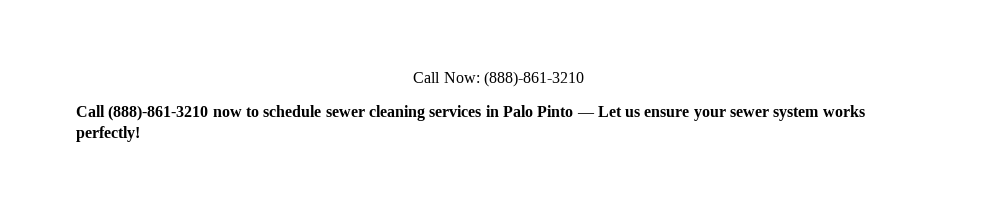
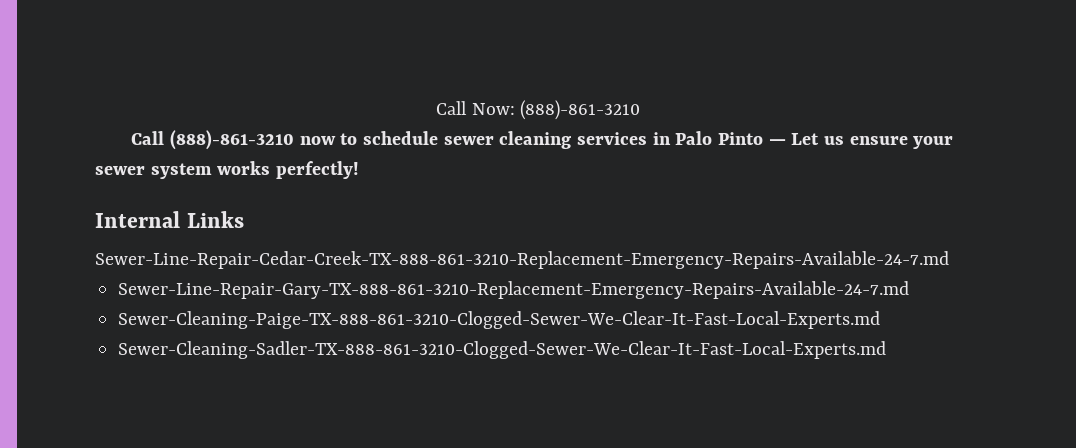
(140, 134) none -> [95,211,244,228] [95,251,949,269] [118,281,910,299] [118,311,881,329] [118,341,887,359] // Internal Links // Sewer-Line-Repair-Cedar-Creek-TX-888-861-3210-Replacement-Emergency-Repairs-Available-24-7.md // Sewer-Line-Repair-Gary-TX-888-861-3210-Replacement-Emergency-Repairs-Available-24-7.md // Sewer-Cleaning-Paige-TX-888-861-3210-Clogged-Sewer-We-Clear-It-Fast-Local-Experts.md // Sewer-Cleaning-Sadler-TX-888-861-3210-Clogged-Sewer-We-Clear-It-Fast-Local-Experts.md

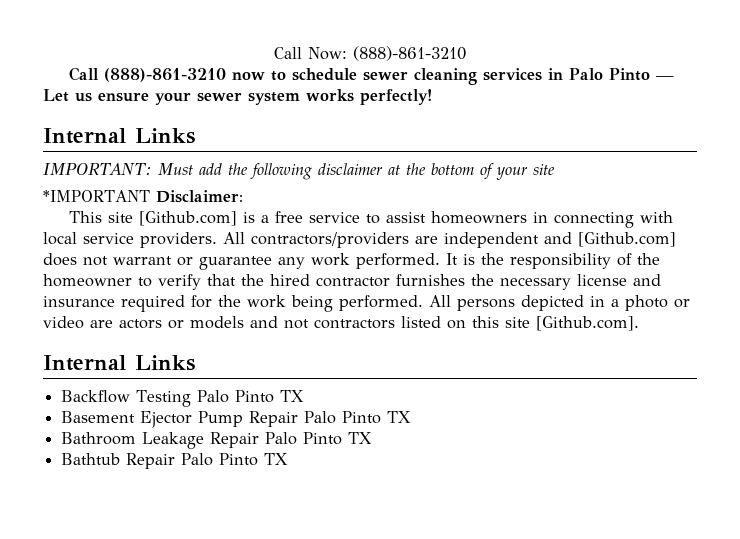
[95,251,949,269] [118,281,910,299] [118,311,881,329] [118,341,887,359] Sewer-Line-Repair-Cedar-Creek-TX-888-861-3210-Replacement-Emergency-Repairs-Available-24-7.md // Sewer-Line-Repair-Gary-TX-888-861-3210-Replacement-Emergency-Repairs-Available-24-7.md // Sewer-Cleaning-Paige-TX-888-861-3210-Clogged-Sewer-We-Clear-It-Fast-Local-Experts.md // Sewer-Cleaning-Sadler-TX-888-861-3210-Clogged-Sewer-We-Clear-It-Fast-Local-Experts.md -> [43,163,555,180] [43,190,243,203] [68,211,673,228] [43,232,676,248] [43,253,660,270] [43,274,661,290] [43,295,690,312] [43,316,639,331] [43,355,195,371] [61,390,305,407] [61,411,412,428] [61,432,373,449] [61,453,289,469] IMPORTANT: Must add the following disclaimer at the bottom of your site // *IMPORTANT Disclaimer: // This site [Github.com] is a free service to assist homeowners in connecting with local service providers. All contractors/providers are independent and [Github.com] does not warrant or guarantee any work performed. It is the responsibility of the homeowner to verify that the hired contractor furnishes the necessary license and insurance required for the work being performed. All persons depicted in a photo or video are actors or models and not contractors listed on this site [Github.com]. // Internal Links // Backflow Testing Palo Pinto TX // Basement Ejector Pump Repair Palo Pinto TX // Bathroom Leakage Repair Palo Pinto TX // Bathtub Repair Palo Pinto TX

